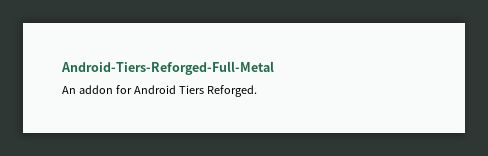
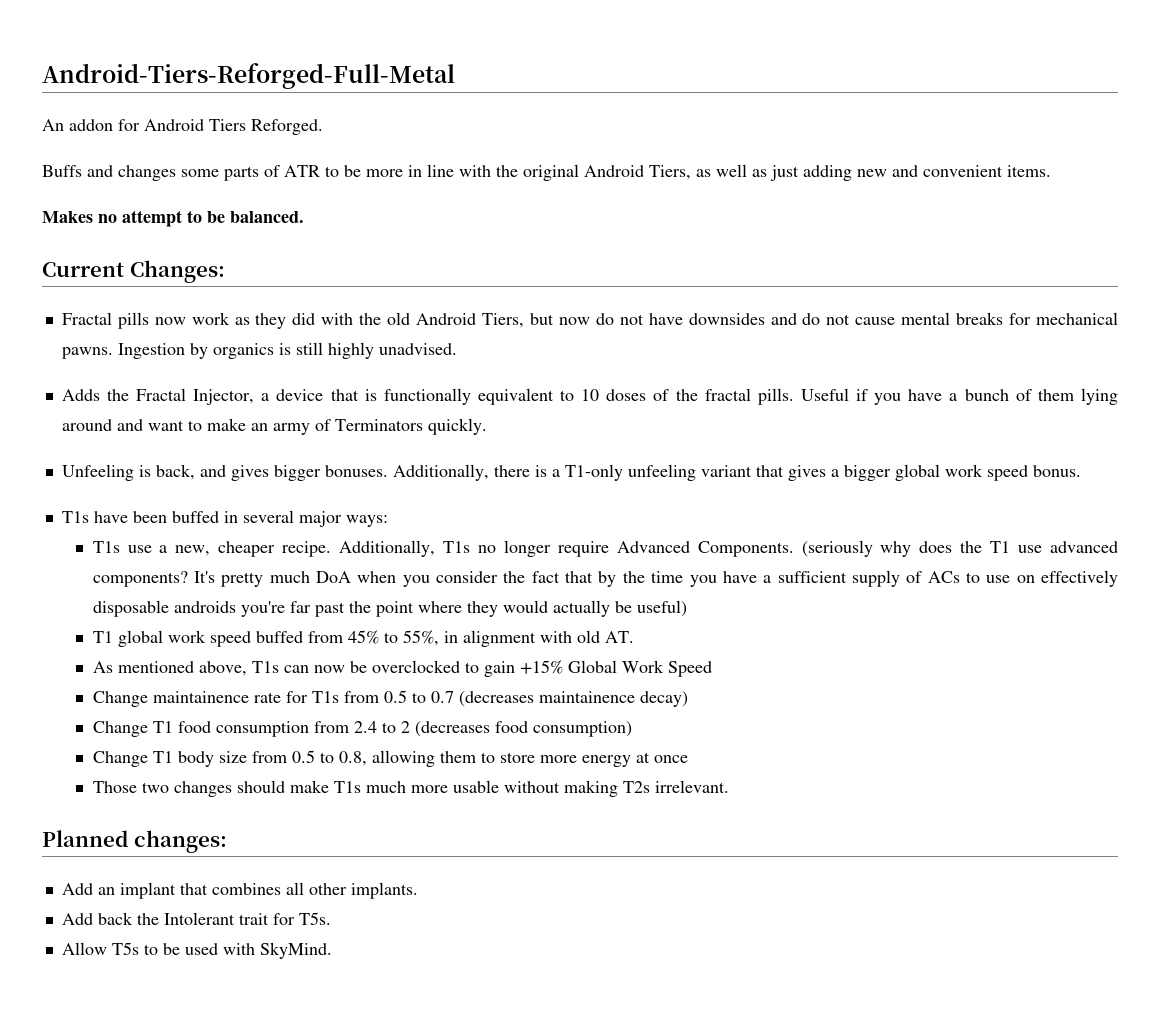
(257, 91) none -> [42,164,1051,181] [42,210,304,227] [42,260,225,283] [61,312,1118,329] [61,342,457,359] [61,388,1119,405] [61,418,487,435] [61,464,1081,481] [61,510,388,527] [92,540,1118,557] [92,570,1119,587] [92,600,687,617] [92,630,634,647] [92,660,712,677] [92,690,688,707] [92,721,632,737] [92,750,688,767] [92,780,729,797] [42,830,227,853] [61,882,418,899] [61,912,331,925] [61,942,332,959] // Buffs and changes some parts of ATR to be more in line with the original Android Tiers, as well as just adding new and convenient items. // Makes no attempt to be balanced. // Current Changes: // Fractal pills now work as they did with the old Android Tiers, but now do not have downsides and do not cause mental breaks for mechanical pawns. Ingestion by organics is still highly unadvised. // Adds the Fractal Injector, a device that is functionally equivalent to 10 doses of the fractal pills. Useful if you have a bunch of them lying around and want to make an army of Terminators quickly. // Unfeeling is back, and gives bigger bonuses. Additionally, there is a T1-only unfeeling variant that gives a bigger global work speed bonus. // T1s have been buffed in several major ways: // T1s use a new, cheaper recipe. Additionally, T1s no longer require Advanced Components. (seriously why does the T1 use advanced components? It's pretty much DoA when you consider the fact that by the time you have a sufficient supply of ACs to use on effectively disposable androids you're far past the point where they would actually be useful) // T1 global work speed buffed from 45% to 55%, in alignment with old AT. // As mentioned above, T1s can now be overclocked to gain +15% Global Work Speed // Change maintainence rate for T1s from 0.5 to 0.7 (decreases maintainence decay) // Change T1 food consumption from 2.4 to 2 (decreases food consumption) // Change T1 body size from 0.5 to 0.8, allowing them to store more energy at once // Those two changes should make T1s much more usable without making T2s irrelevant. // Planned changes: // Add an implant that combines all other implants. // Add back the Intolerant trait for T5s. // Allow T5s to be used with SkyMind.

